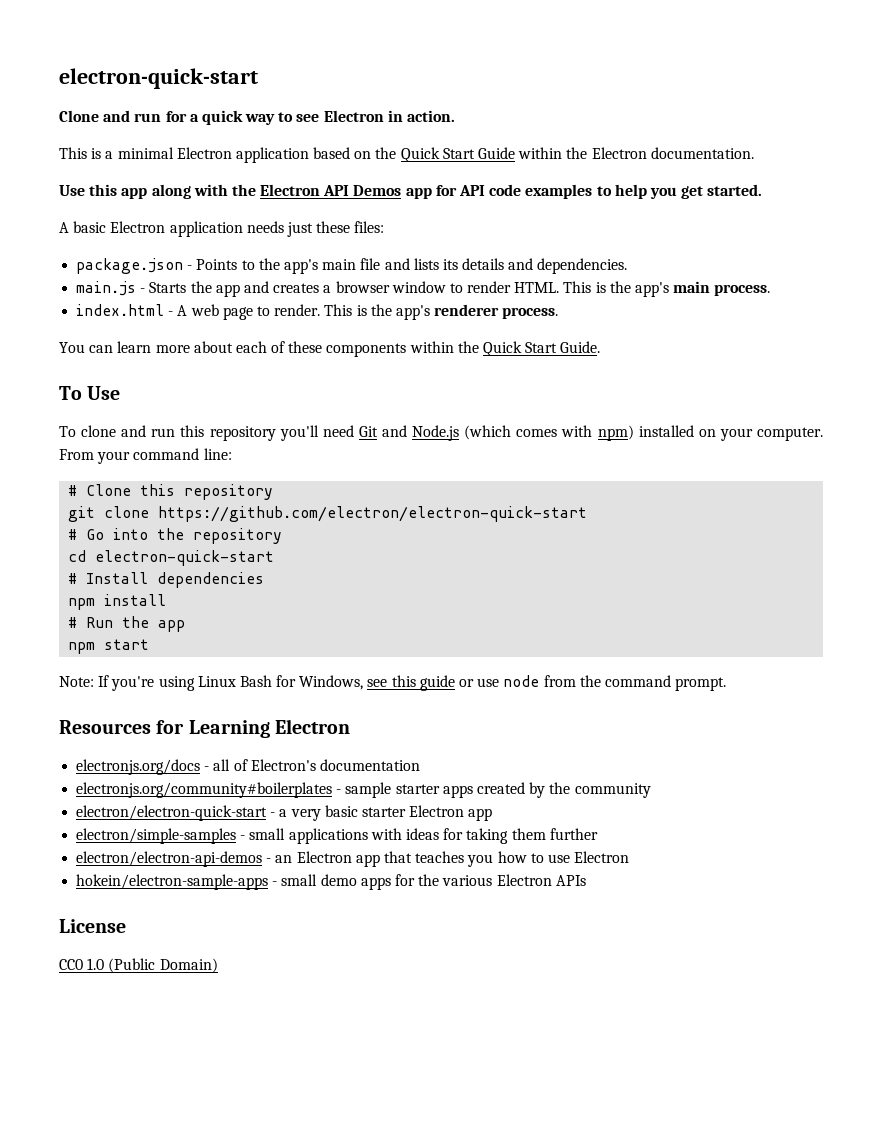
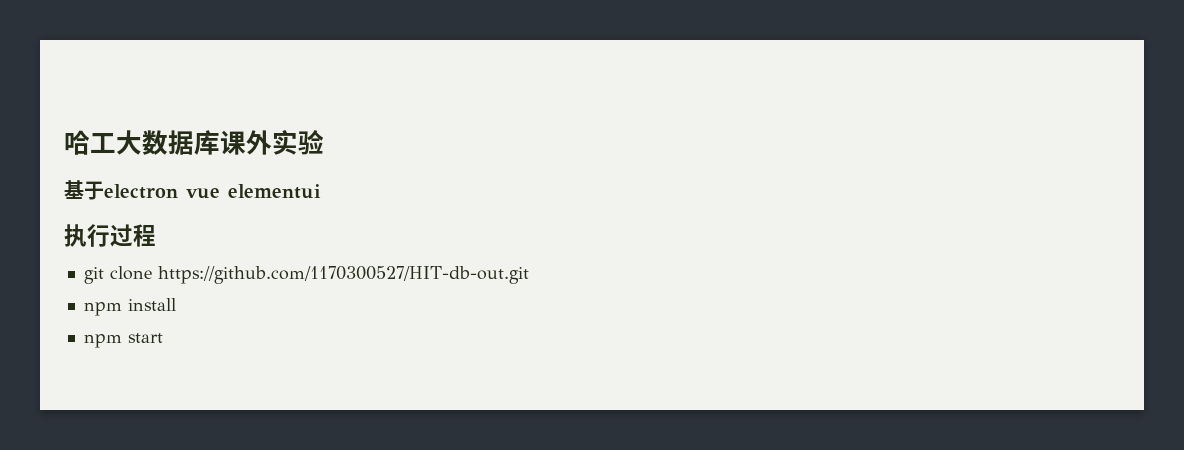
[59,68,258,89] [59,110,456,125] [59,147,754,163] [59,184,763,199] [59,221,385,237] [76,258,628,274] [76,281,771,297] [76,304,559,320] [59,341,601,357] [59,386,121,400] [59,425,823,441] [59,448,232,464] [68,484,274,500] [68,506,588,522] [68,528,283,544] [68,550,275,566] [68,572,265,588] [68,594,167,610] [68,616,186,632] [68,639,150,654] [59,675,727,691] [59,719,350,738] [76,759,420,775] [76,782,651,798] [76,805,493,821] [76,828,598,844] [76,851,630,867] [76,874,586,890] [59,919,126,933] [59,958,218,973] electron-quick-start // Clone and run for a quick way to see Electron in action. // This is a minimal Electron application based on the Quick Start Guide within the Electron documentation. // Use this app along with the Electron API Demos app for API code examples to help you get started. // A basic Electron application needs just these files: // package.json - Points to the app's main file and lists its details and dependencies. // main.js - Starts the app and creates a browser window to render HTML. This is the app's main process. // index.html - A web page to render. This is the app's renderer process. // You can learn more about each of these components within the Quick Start Guide. // To Use // To clone and run this repository you'll need Git and Node.js (which comes with npm) installed on your computer. From your command line: // # Clone this repository // git clone https://github.com/electron/electron-quick-start // # Go into the repository // cd electron-quick-start // # Install dependencies // npm install // # Run the app // npm start // Note: If you're using Linux Bash for Windows, see this guide or use node from the command prompt. // Resources for Learning Electron // electronjs.org/docs - all of Electron's documentation // electronjs.org/community#boilerplates - sample starter apps created by the community // electron/electron-quick-start - a very basic starter Electron app // electron/simple-samples - small applications with ideas for taking them further // electron/electron-api-demos - an Electron app that teaches you how to use Electron // hokein/electron-sample-apps - small demo apps for the various Electron APIs // License // CC0 1.0 (Public Domain) -> [64,130,324,155] [64,180,321,200] [64,224,156,247] [83,266,529,284] [83,298,176,316] [83,333,163,348] 哈工大数据库课外实验 // 基于electron vue elementui // 执行过程 // git clone https://github.com/1170300527/HIT-db-out.git // npm install // npm start

